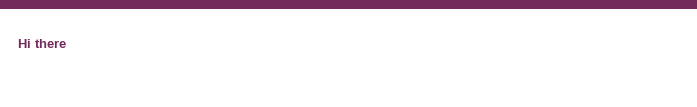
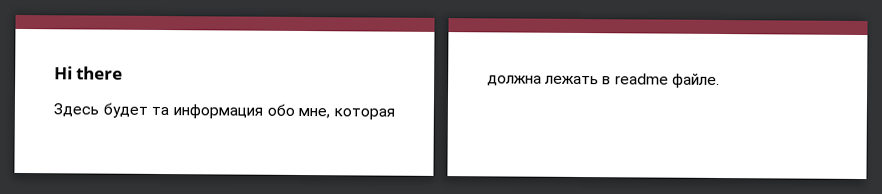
(66, 43) none -> [53,102,395,120] [487,72,720,88] // Здесь будет та информация обо мне, которая должна лежать в readme файле.

